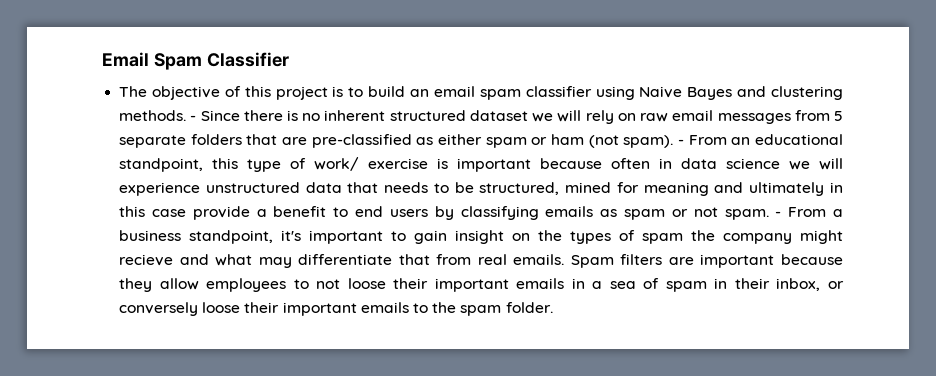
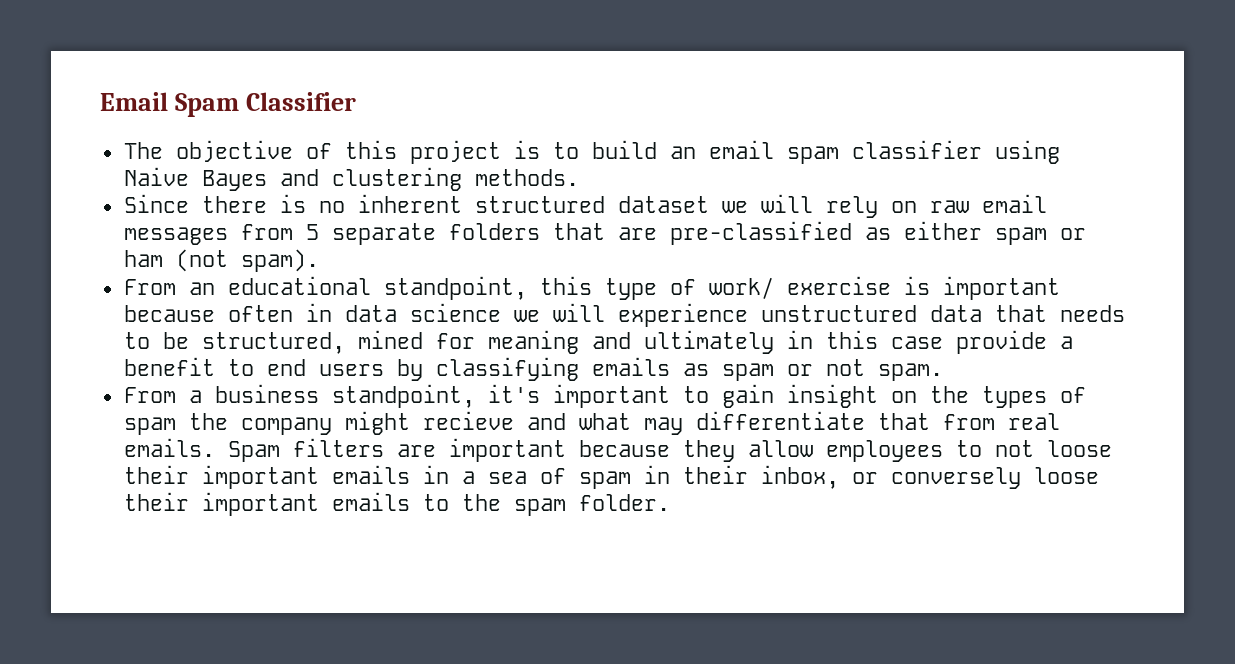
[190,115,197,121] - -> (579, 177) //
[678,139,685,145] - -> (319, 260) //
[775,211,782,217] - -> (943, 372) //

